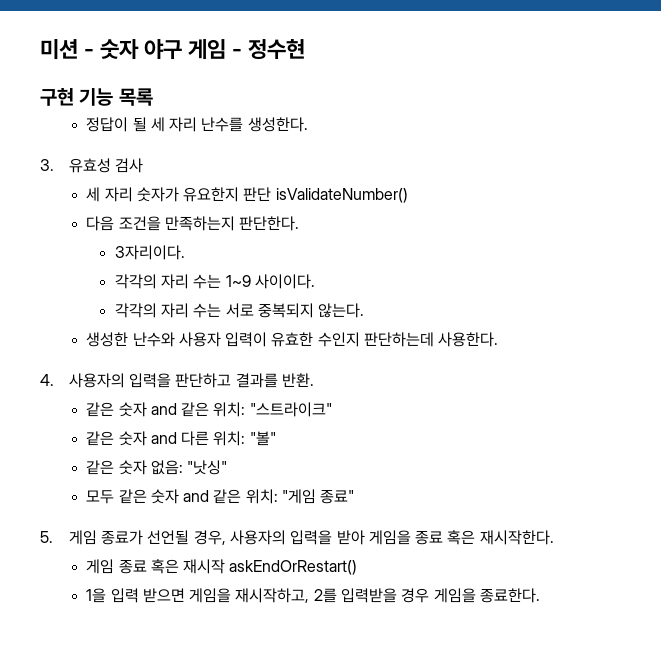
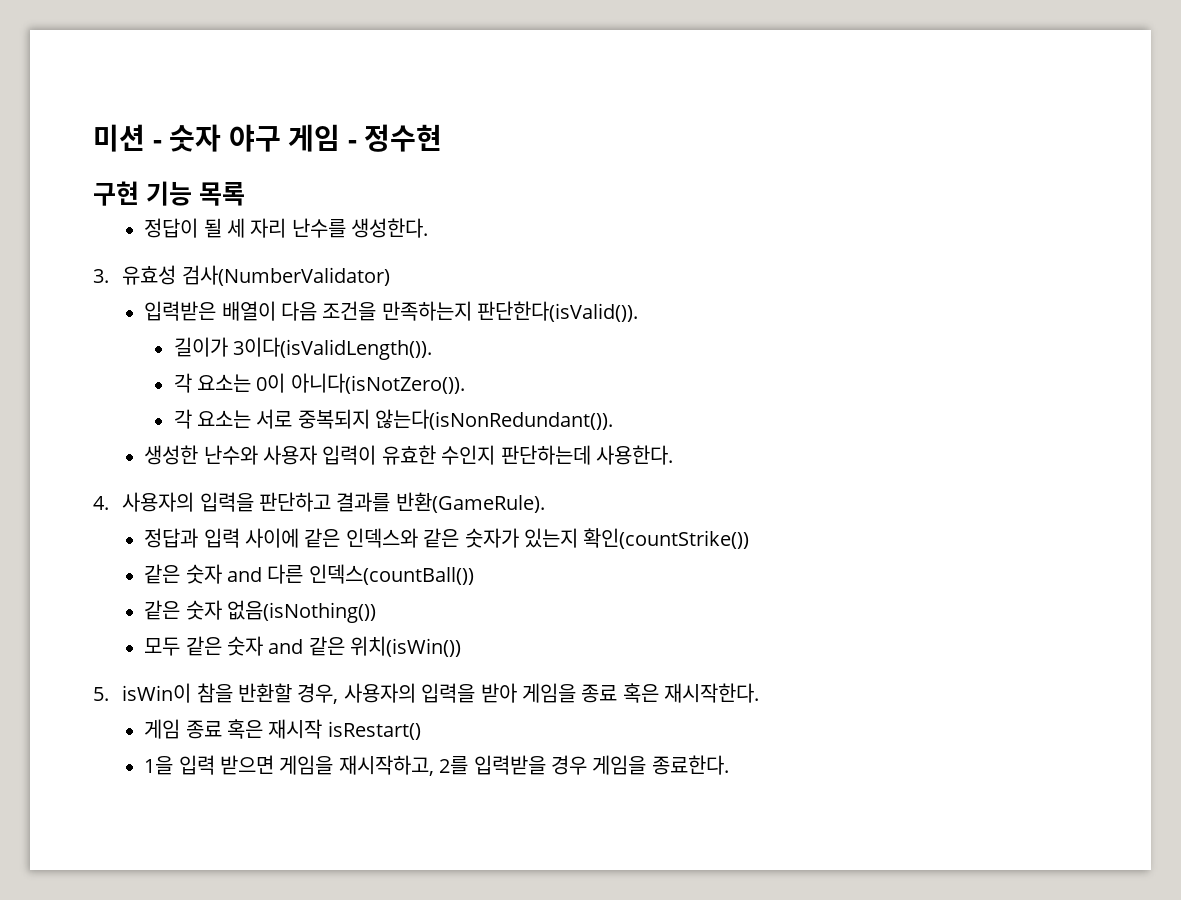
[114,158,143,173] [86,187,408,203] [86,216,300,231] [114,245,185,260] [114,274,316,289] [114,303,222,318] 검사 // 세 자리 숫자가 유요한지 판단 isValidateNumber() // 다음 조건을 만족하는지 판단한다. // 3자리이다. // 각각의 자리 수는 1~9 사이이다. // 각각의 자리 수는 -> [181,265,390,286] [144,301,639,322] [173,337,432,360] [173,373,465,394] [173,409,251,429] 검사(NumberValidator) // 입력받은 배열이 다음 조건을 만족하는지 판단한다(isValid()). // 길이가 3이다(isValidLength()). // 각 요소는 0이 아니다(isNotZero()). // 각 요소는
[318,303,365,318] 않는다. -> [375,409,614,430] 않는다(isNonRedundant()).
[281,373,314,387] [86,402,332,417] 반환. // 같은 숫자 and 같은 위치: "스트라이크" -> [395,492,545,513] [144,528,750,549] 반환(GameRule). // 정답과 입력 사이에 같은 인덱스와 같은 숫자가 있는지 확인(countStrike())
[213,431,276,446] [86,460,228,475] 위치: "볼" // 같은 숫자 없음: "낫싱" -> [308,564,474,585] [144,600,377,623] 인덱스(countBall()) // 같은 숫자 없음(isNothing())
[245,489,355,504] [40,530,190,545] 위치: "게임 종료" // 5. 게임 종료가 선언될 -> [350,636,462,657] [93,683,293,703] 위치(isWin()) // 5. isWin이 참을 반환할
[229,560,358,575] askEndOrRestart() -> [327,721,421,740] isRestart()

